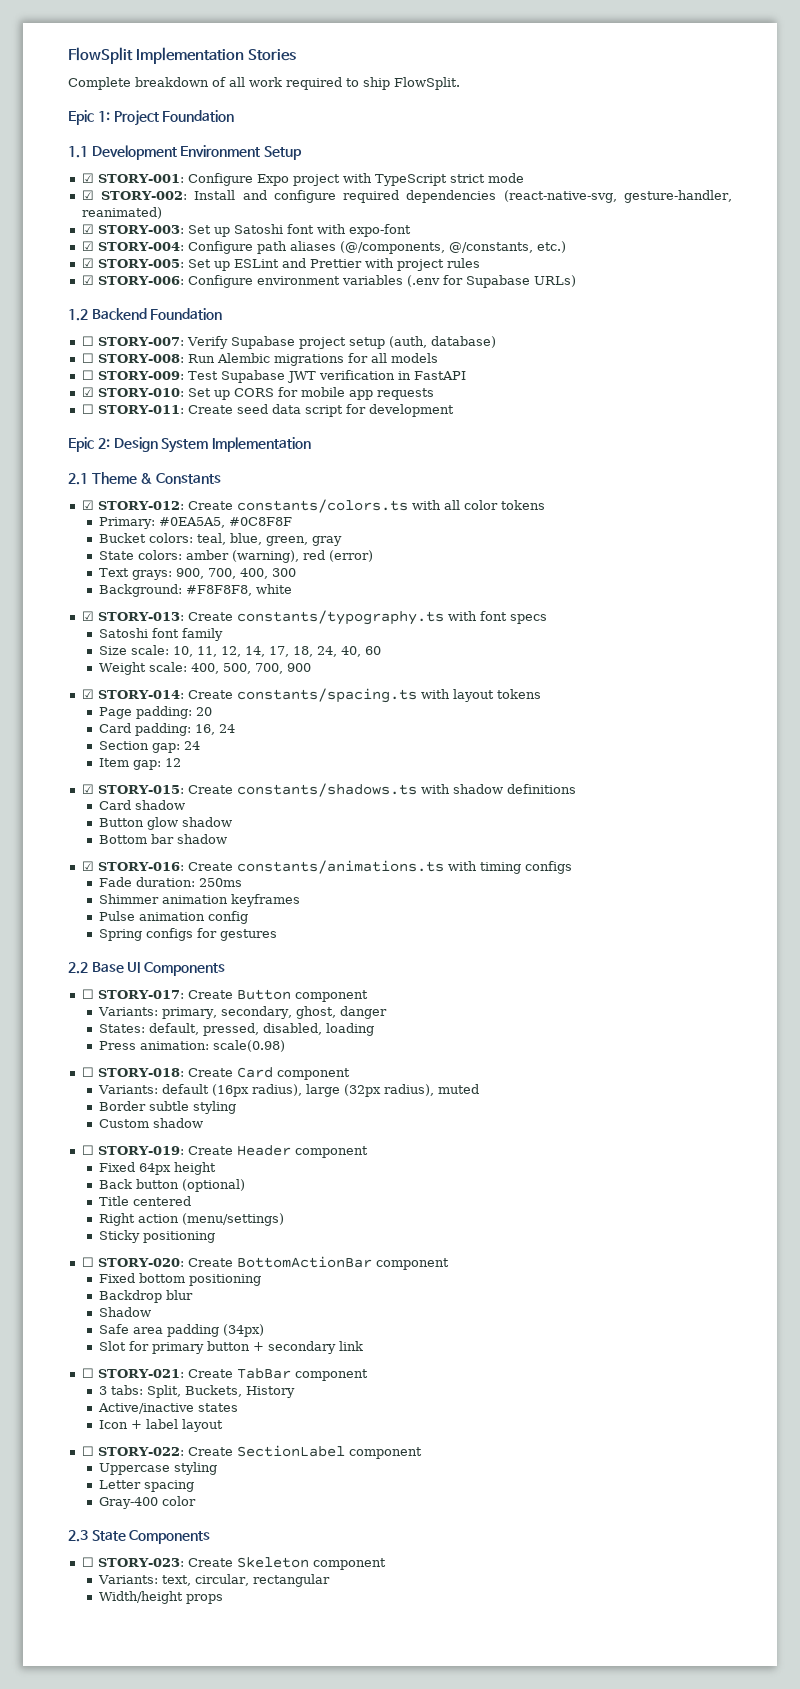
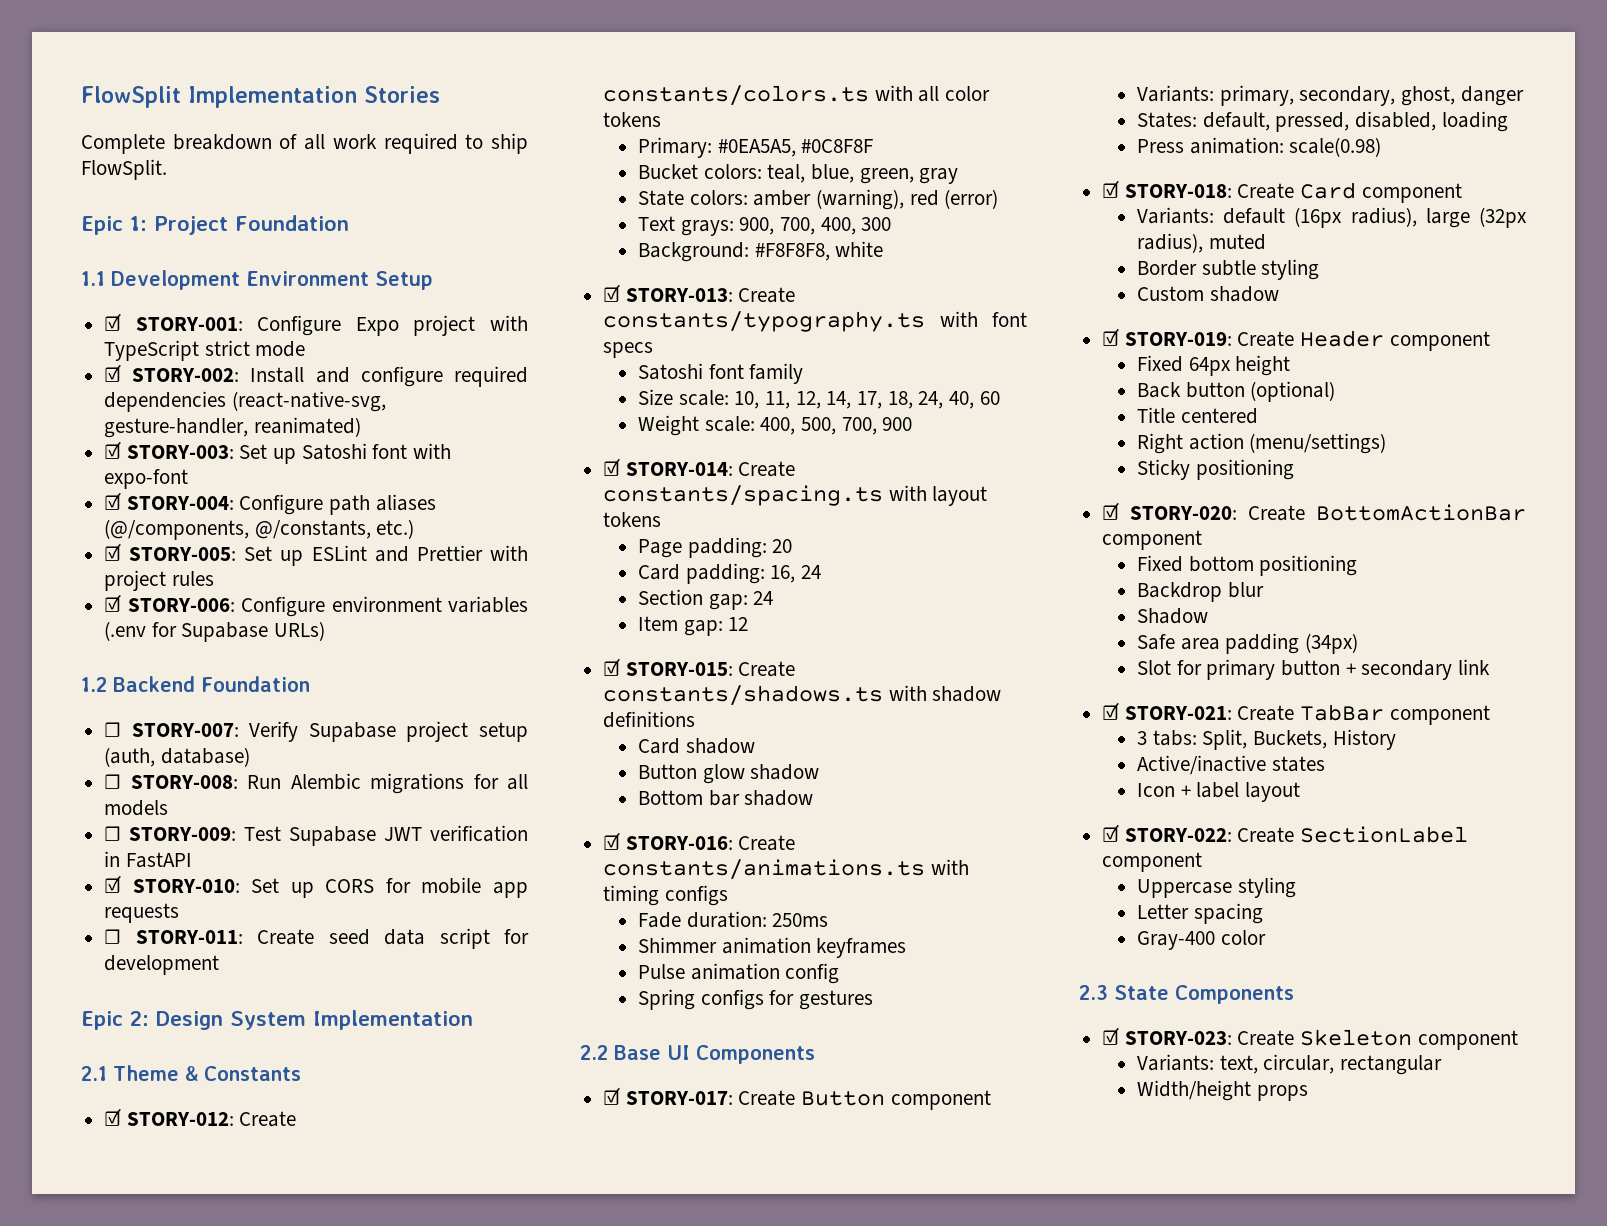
[81,989,94,999] ☐ -> [603,1087,621,1105] ☑
[81,1067,94,1077] ☐ -> [1102,180,1120,198] ☑
[81,1145,94,1155] ☐ -> [1102,328,1120,346] ☑
[81,1257,94,1267] ☐ -> [1102,502,1120,520] ☑
[81,1368,94,1378] ☐ -> [1102,702,1120,720] ☑
[81,1446,94,1456] ☐ -> [1102,824,1120,842] ☑
[81,1557,94,1567] ☐ -> [1102,1027,1120,1045] ☑

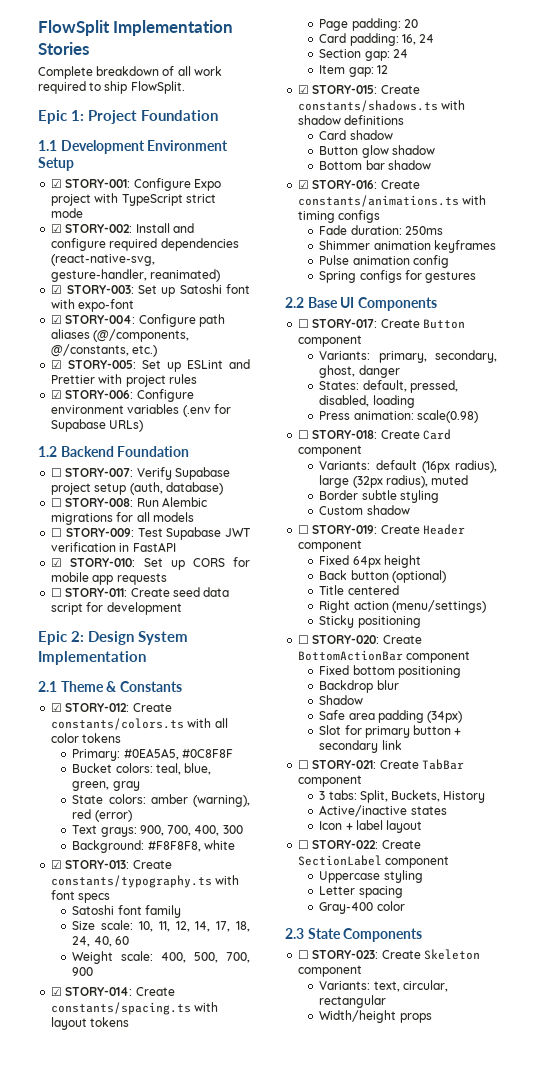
[603,1087,621,1105] ☑ -> [298,319,310,328] ☐
[1102,180,1120,198] ☑ -> [298,430,310,439] ☐
[1102,328,1120,346] ☑ -> [298,525,310,534] ☐
[1102,502,1120,520] ☑ -> [298,635,310,644] ☐
[1102,702,1120,720] ☑ -> [298,760,310,769] ☐
[1102,824,1120,842] ☑ -> [298,840,310,849] ☐
[1102,1027,1120,1045] ☑ -> [298,950,310,959] ☐

